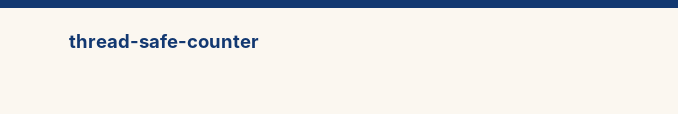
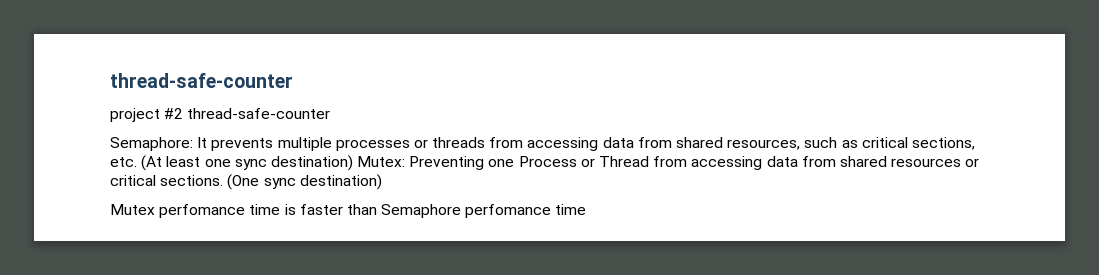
[69,34,259,48] thread-safe-counter -> [110,73,293,88] [110,108,331,122] [110,137,975,151] [110,155,980,171] [110,174,382,190] [110,204,587,218] thread-safe-counter // project #2 thread-safe-counter // Semaphore: It prevents multiple processes or threads from accessing data from shared resources, such as critical sections, etc. (At least one sync destination) Mutex: Preventing one Process or Thread from accessing data from shared resources or critical sections. (One sync destination) // Mutex perfomance time is faster than Semaphore perfomance time

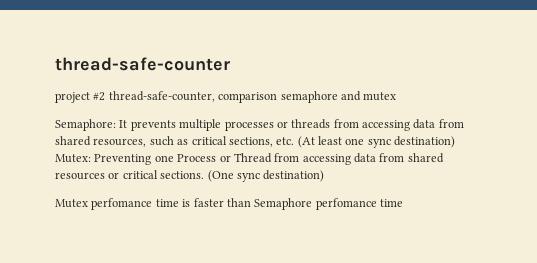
[187,108,331,119] thread-safe-counter -> [108,91,397,103] thread-safe-counter, comparison semaphore and mutex

